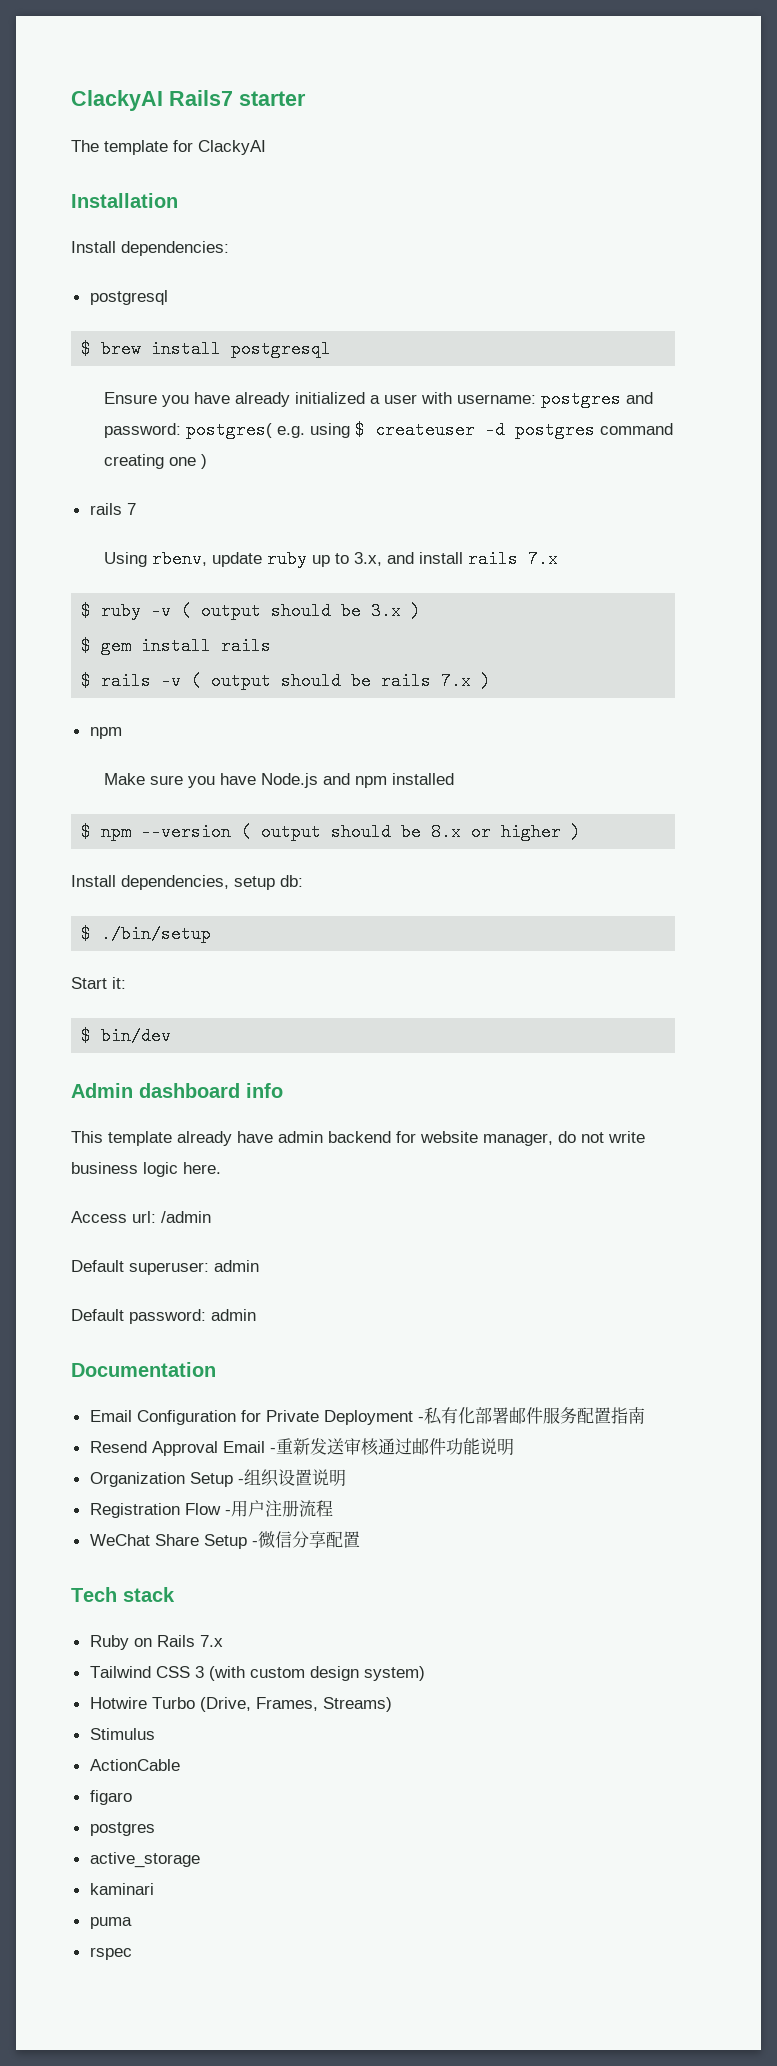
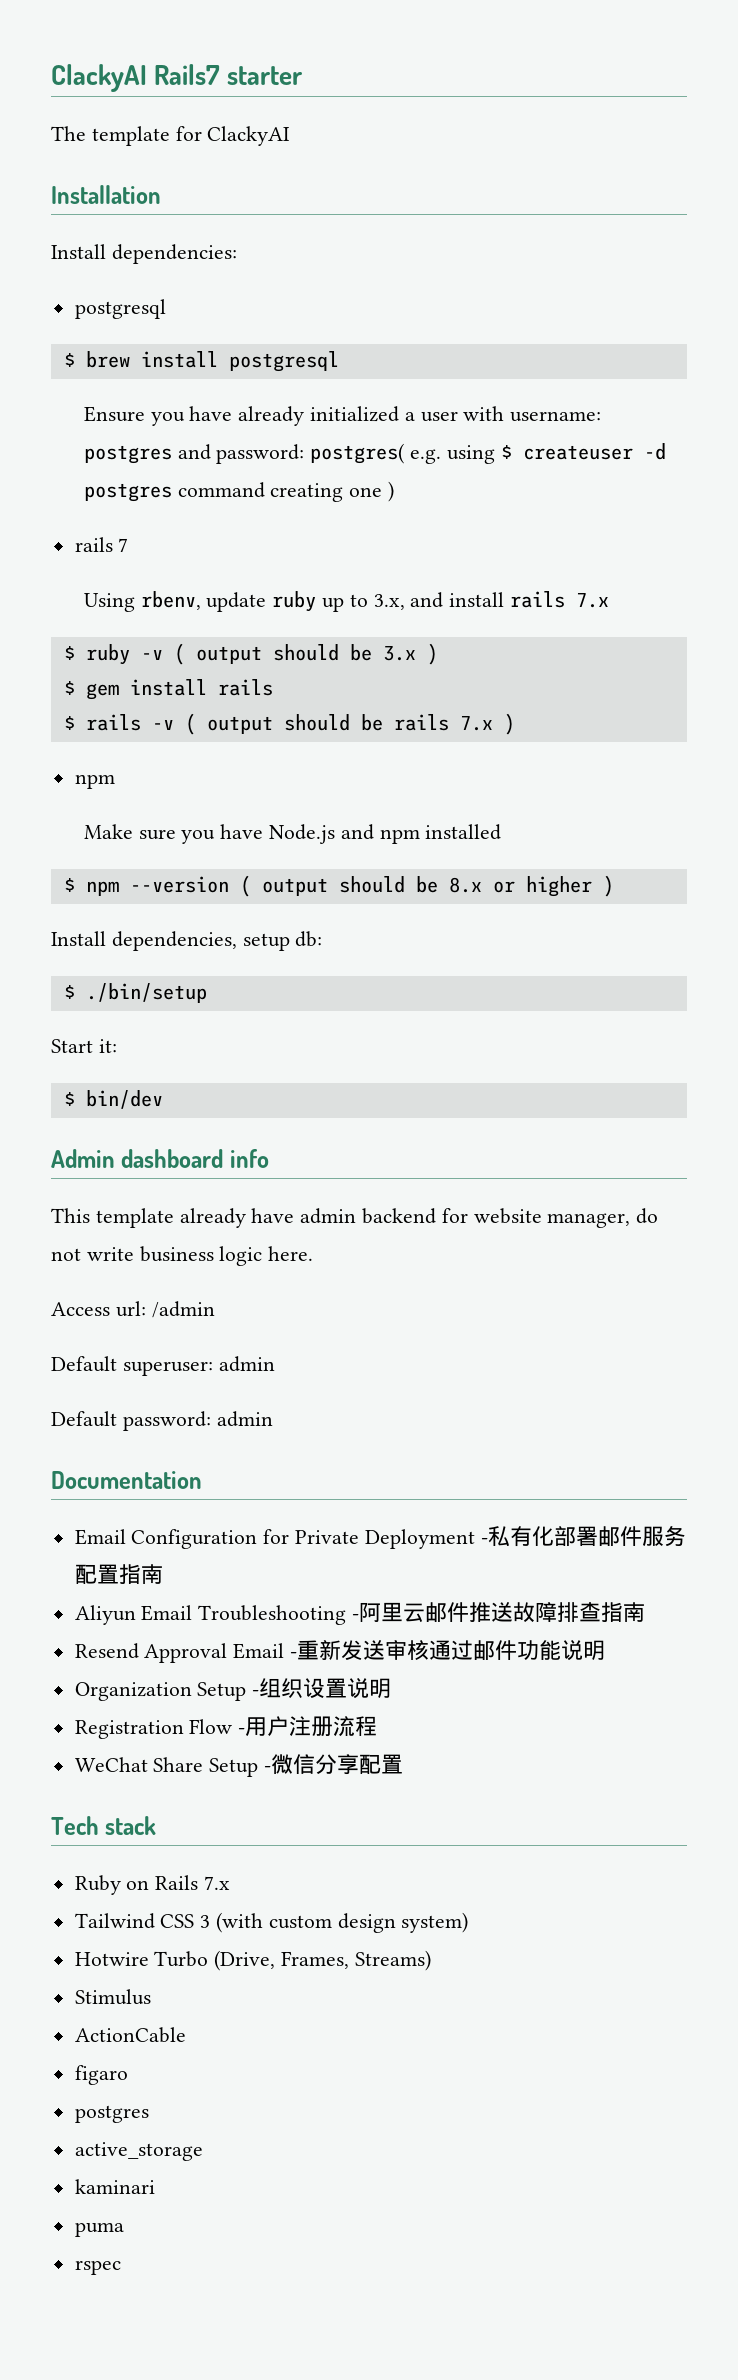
(645, 1415) none -> [74,1602,646,1625] // Aliyun Email Troubleshooting -阿里云邮件推送故障排查指南

